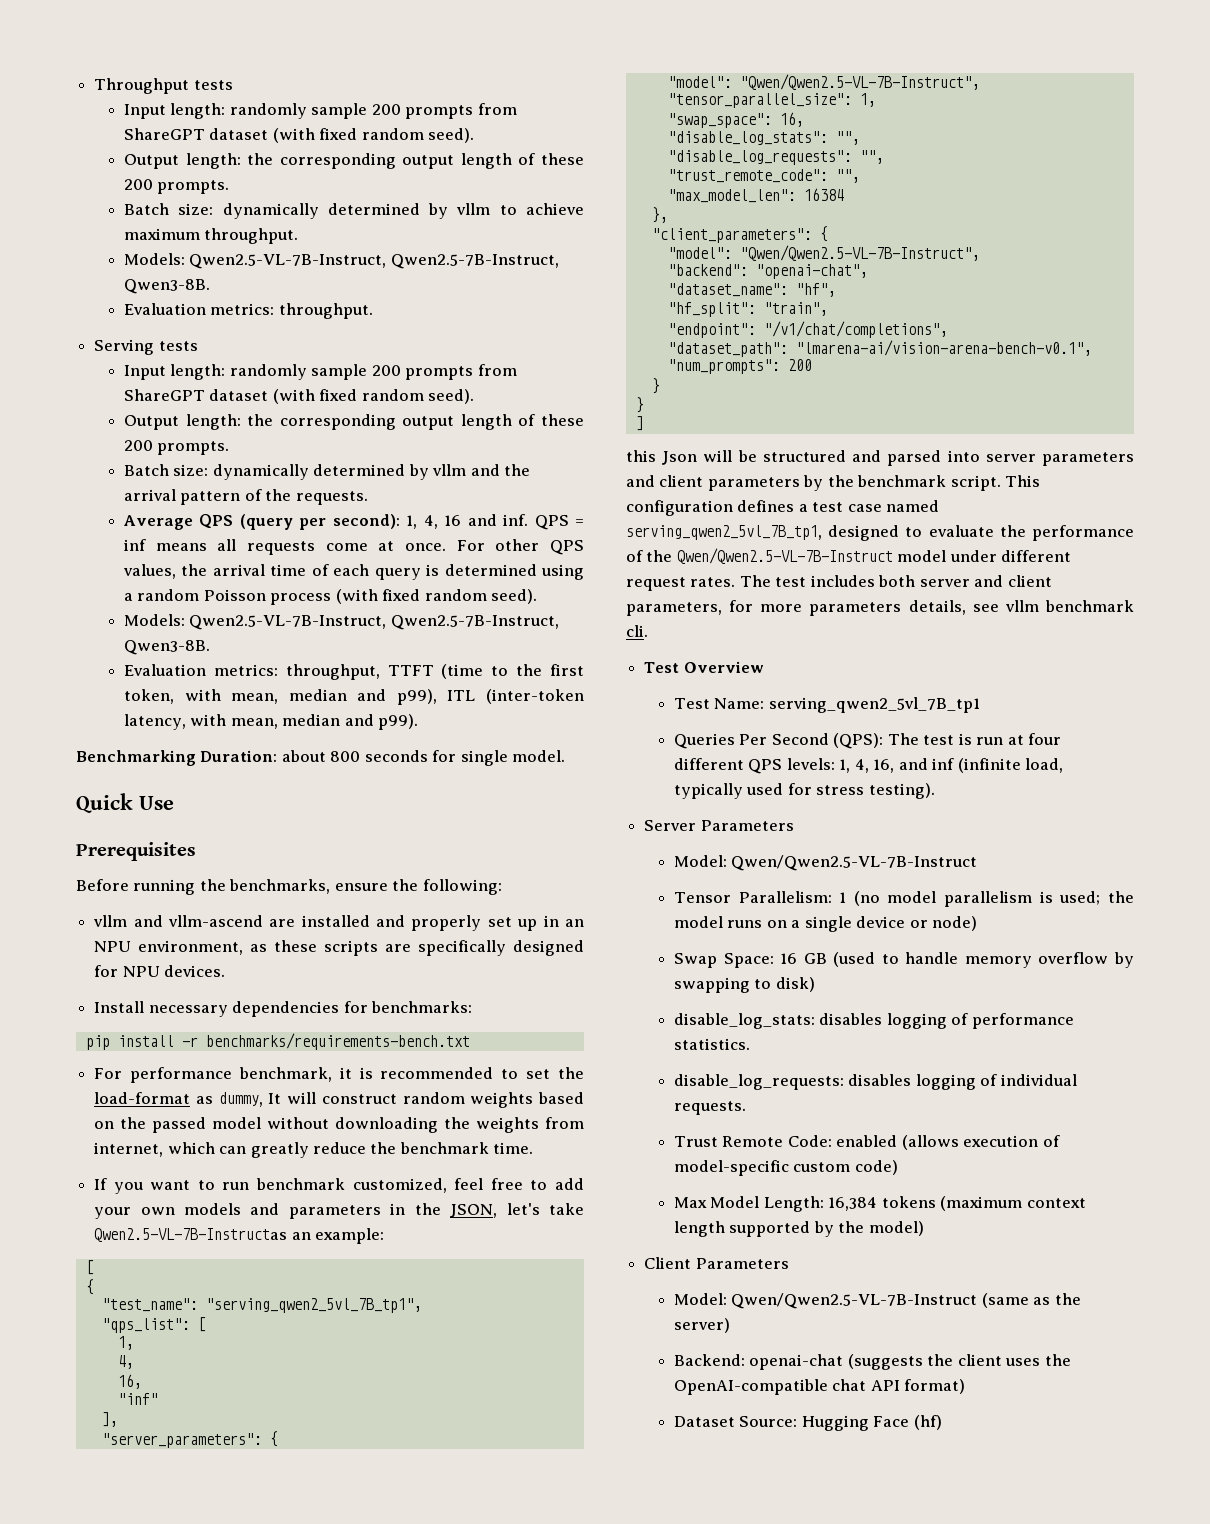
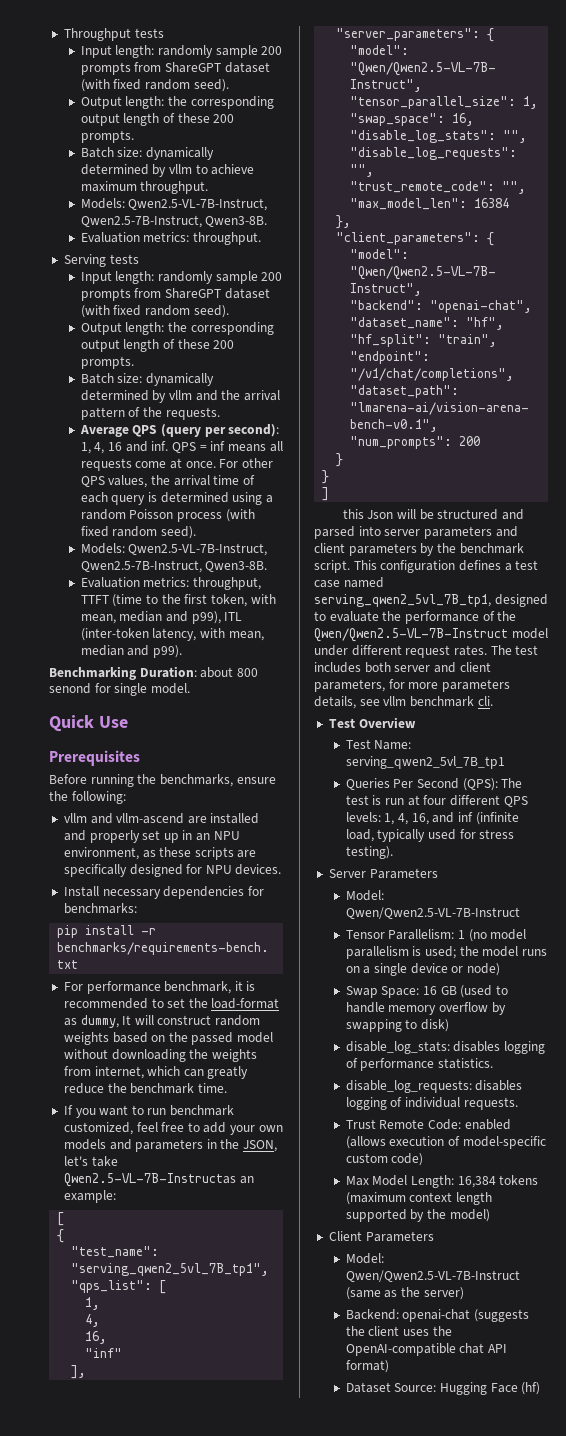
[364,750,428,762] seconds -> [49,683,91,694] senond

